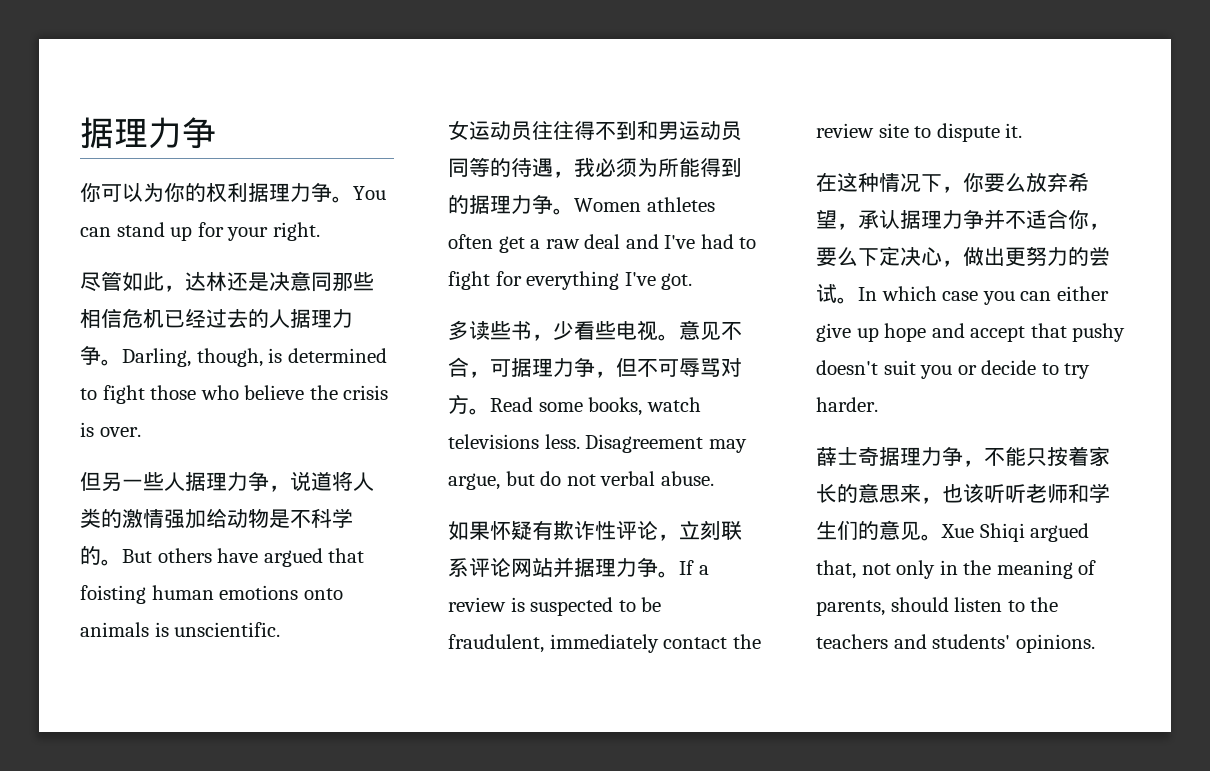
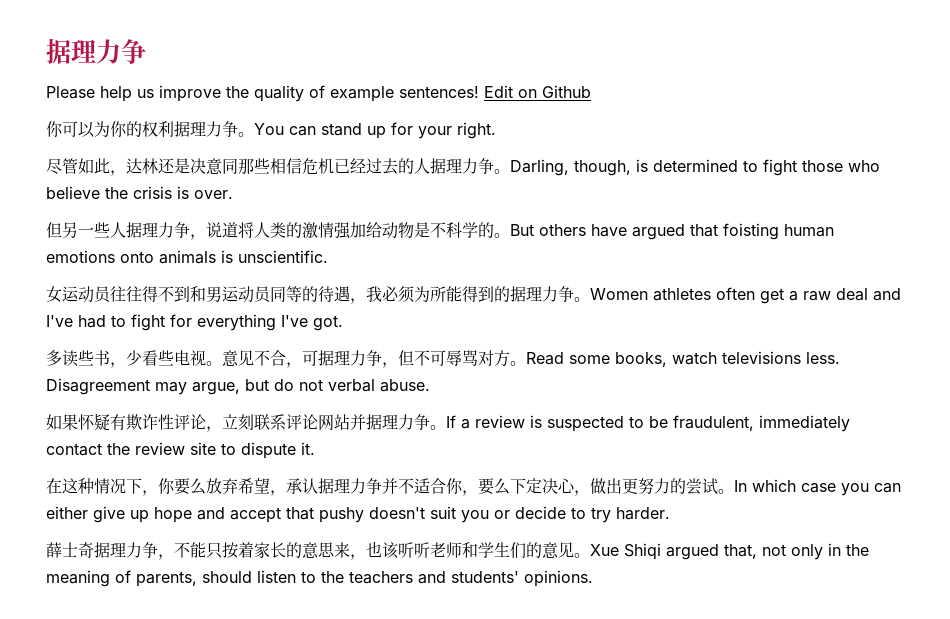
[80,117,216,149] 据理力争 -> [46,39,146,64] [46,85,591,102] 据理力争 // Please help us improve the quality of example sentences! Edit on Github

